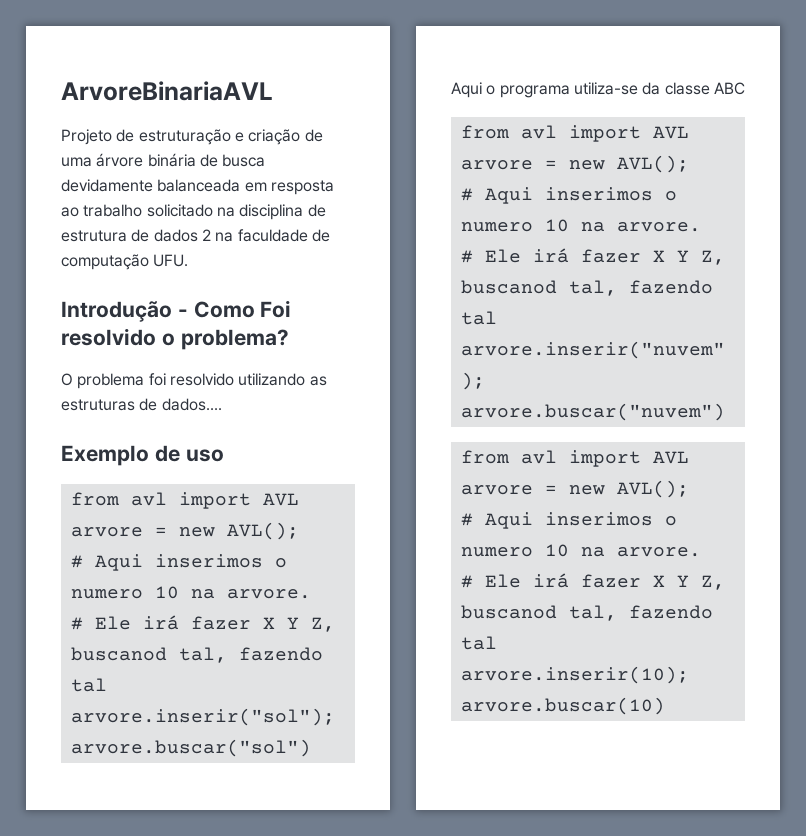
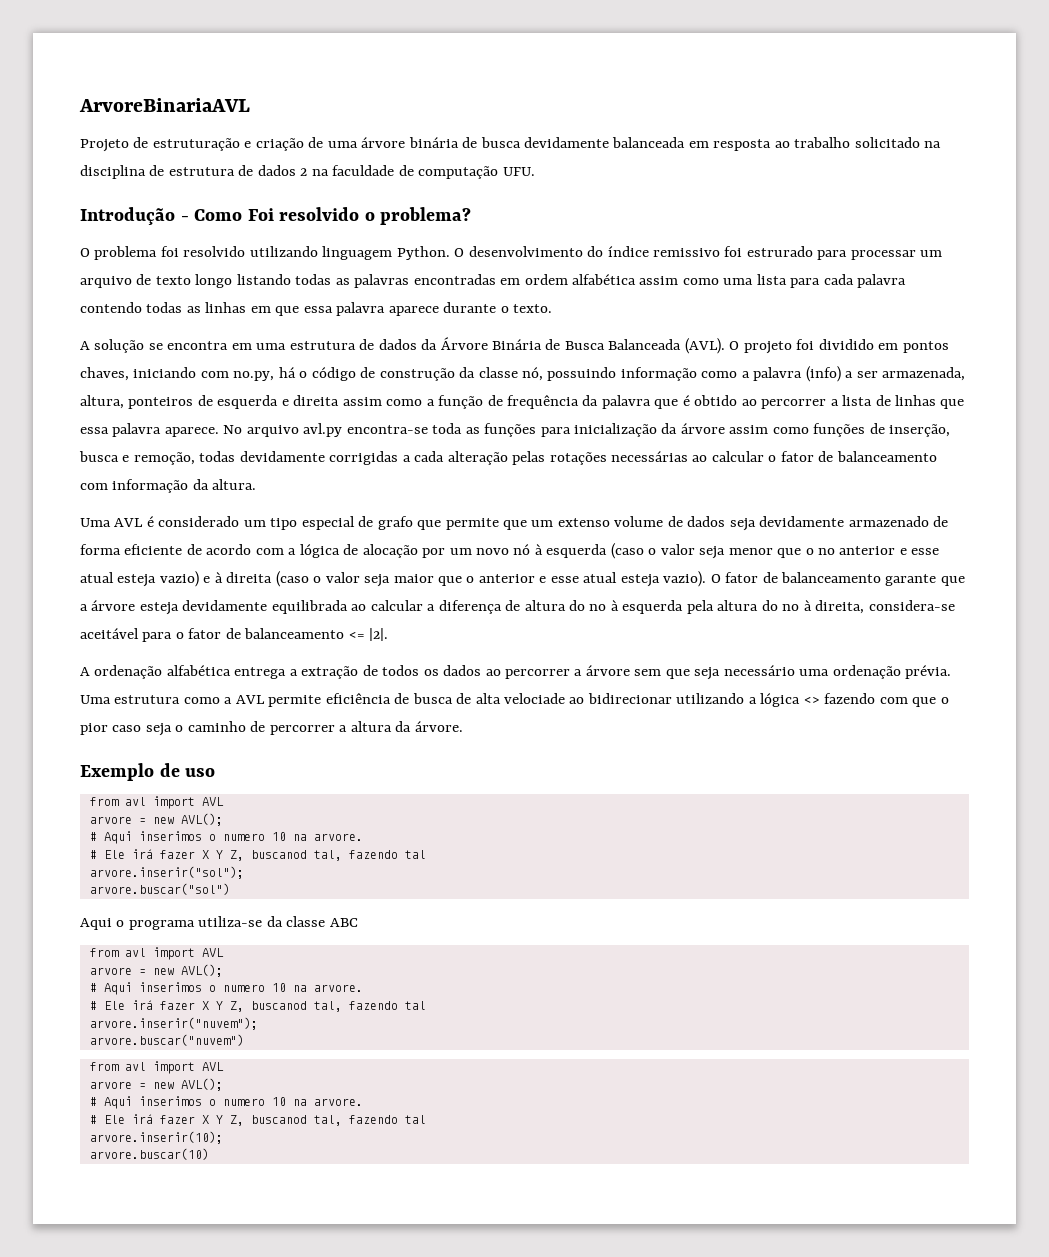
[309,376,327,386] [61,398,222,411] as estruturas de dados.... -> [322,246,943,260] [80,274,907,288] [80,302,553,316] [80,337,949,354] [80,366,966,382] [80,395,965,409] [80,423,951,437] [79,451,937,465] [80,479,257,493] [80,516,949,531] [80,543,940,559] [80,571,965,587] [80,600,955,615] [80,628,389,642] [80,665,952,680] [80,693,949,707] [80,721,463,736] linguagem Python. O desenvolvimento do índice remissivo foi estrurado para processar um arquivo de texto longo listando todas as palavras encontradas em ordem alfabética assim como uma lista para cada palavra contendo todas as linhas em que essa palavra aparece durante o texto. // A solução se encontra em uma estrutura de dados da Árvore Binária de Busca Balanceada (AVL). O projeto foi dividido em pontos chaves, iniciando com no.py, há o código de construção da classe nó, possuindo informação como a palavra (info) a ser armazenada, altura, ponteiros de esquerda e direita assim como a função de frequência da palavra que é obtido ao percorrer a lista de linhas que essa palavra aparece. No arquivo avl.py encontra-se toda as funções para inicialização da árvore assim como funções de inserção, busca e remoção, todas devidamente corrigidas a cada alteração pelas rotações necessárias ao calcular o fator de balanceamento com informação da altura. // Uma AVL é considerado um tipo especial de grafo que permite que um extenso volume de dados seja devidamente armazenado de forma eficiente de acordo com a lógica de alocação por um novo nó à esquerda (caso o valor seja menor que o no anterior e esse atual esteja vazio) e à direita (caso o valor seja maior que o anterior e esse atual esteja vazio). O fator de balanceamento garante que a árvore esteja devidamente equilibrada ao calcular a diferença de altura do no à esquerda pela altura do no à direita, considera-se aceitável para o fator de balanceamento <= |2|. // A ordenação alfabética entrega a extração de todos os dados ao percorrer a árvore sem que seja necessário uma ordenação prévia. Uma estrutura como a AVL permite eficiência de busca de alta velociade ao bidirecionar utilizando a lógica <> fazendo com que o pior caso seja o caminho de percorrer a altura da árvore.

